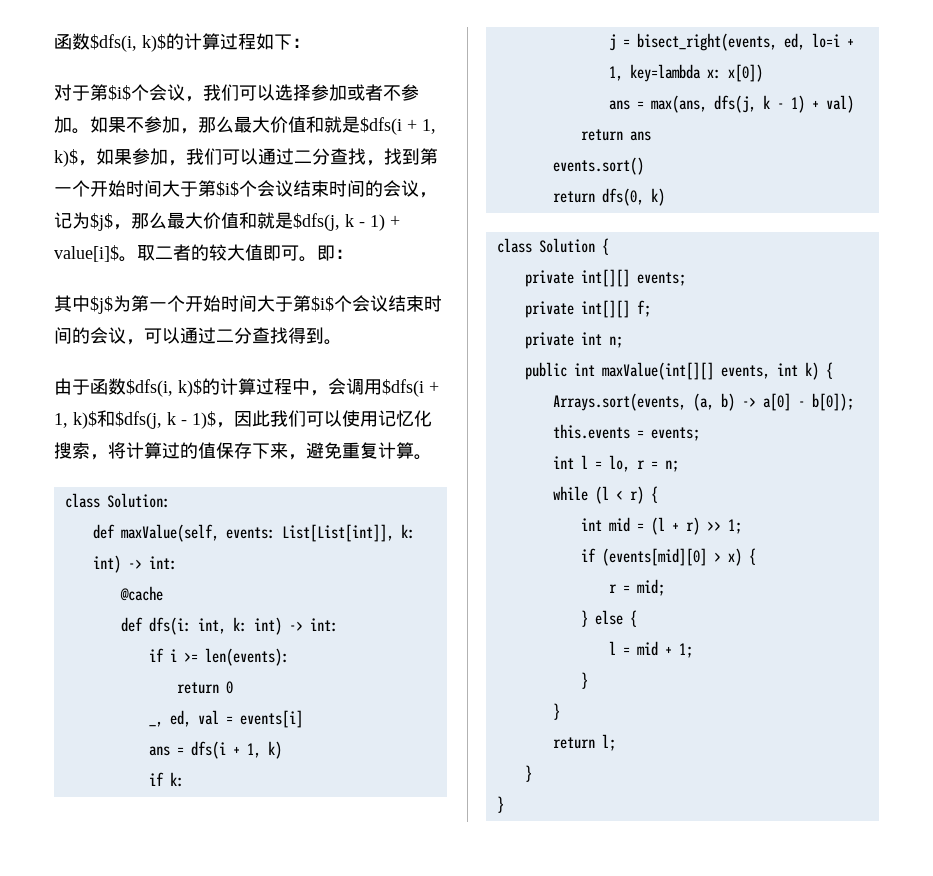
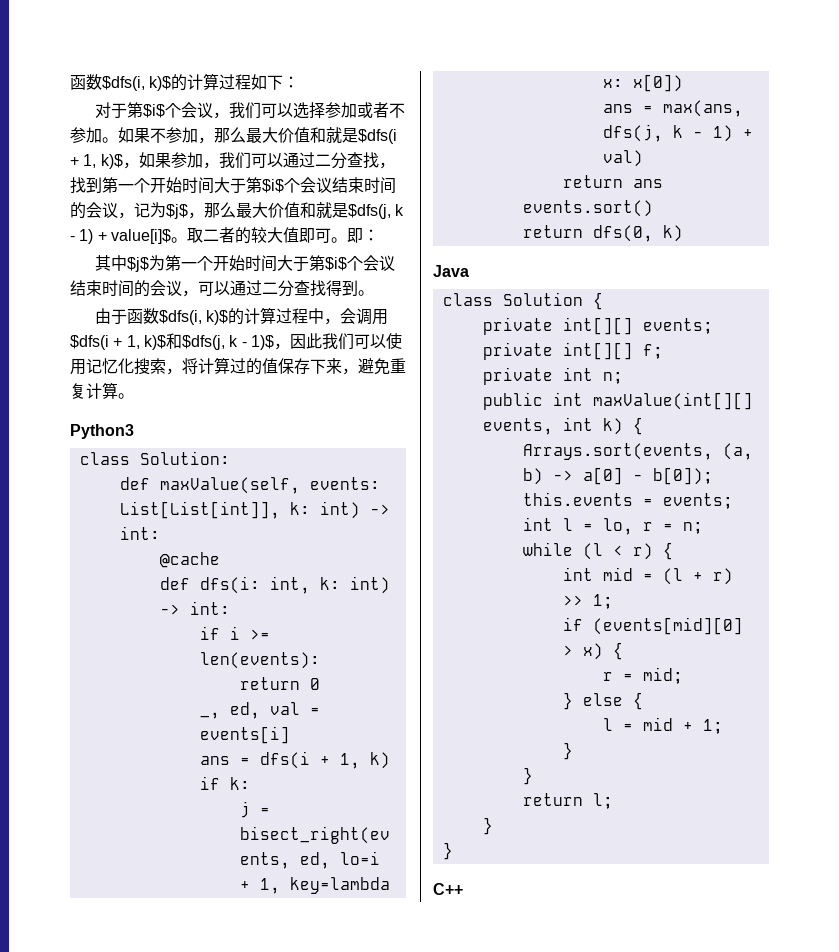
(432, 457) none -> [70,424,134,439] // Python3
(665, 197) none -> [433,265,469,277] // Java
(504, 804) none -> [433,883,463,895] // C++

